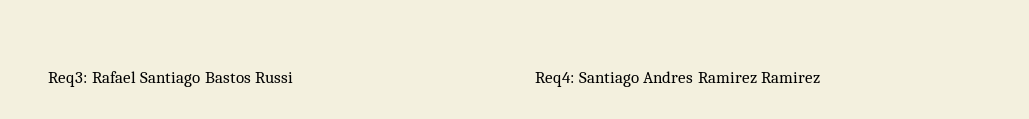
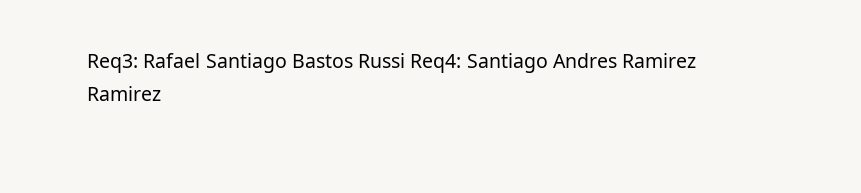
(294, 77) // -> (406, 60) none

